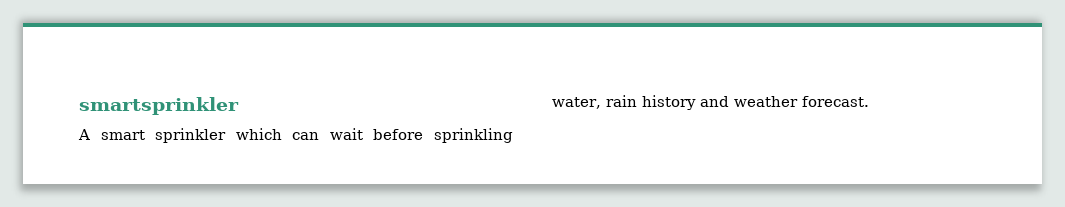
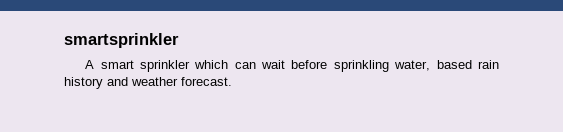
(601, 103) none -> [436,60,472,69] based

